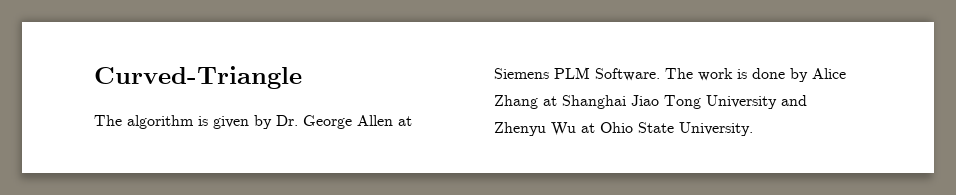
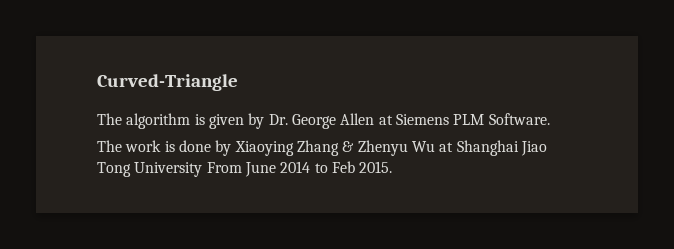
(660, 74) none -> (550, 119) //
[812,68,846,79] [494,95,538,109] Alice Zhang -> [234,140,435,156] Xiaoying Zhang & Zhenyu Wu
[781,95,807,106] [494,122,753,136] and Zhenyu Wu at Ohio State University. -> [206,161,393,177] From June 2014 to Feb 2015.

